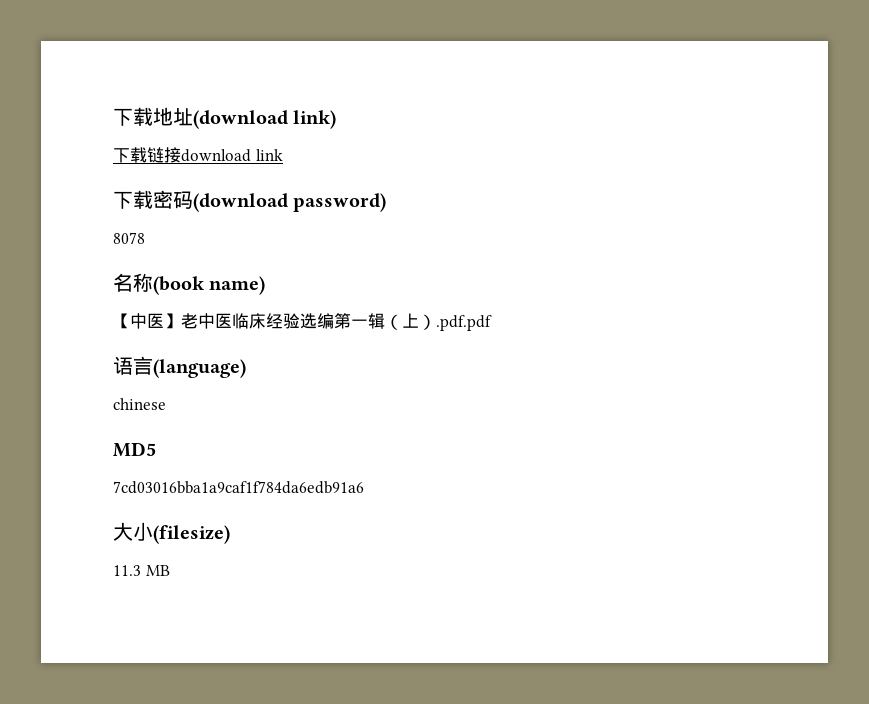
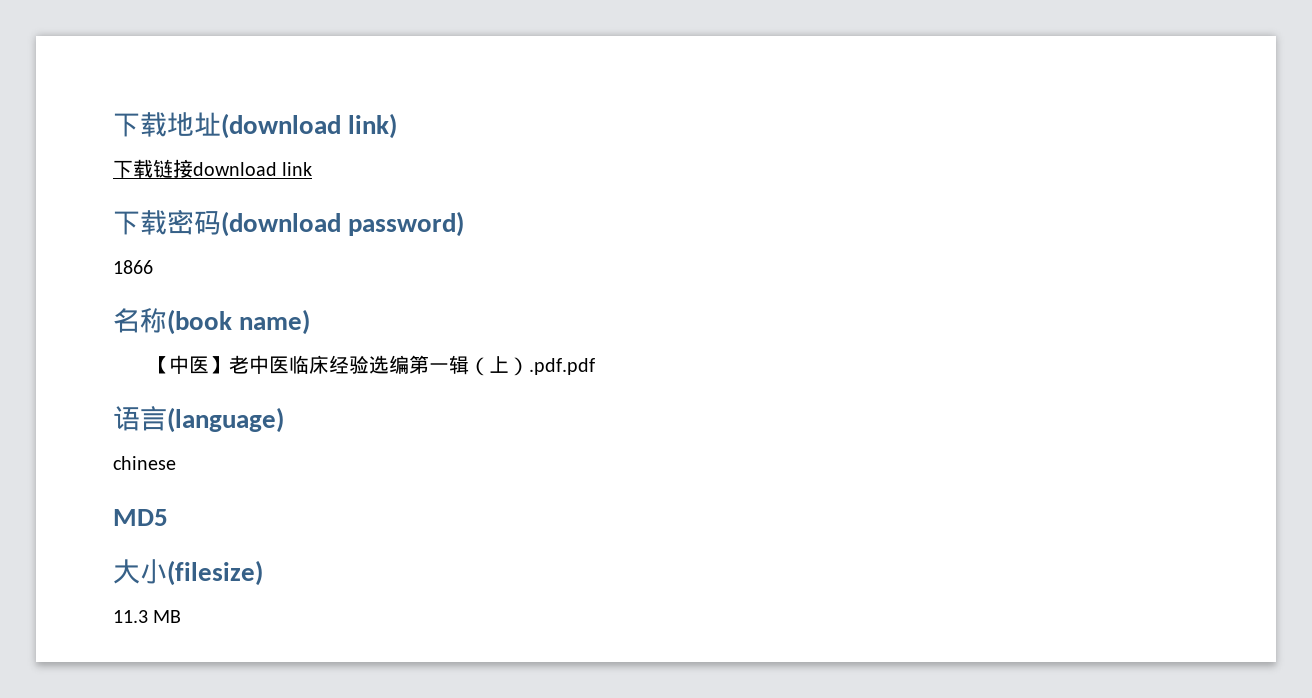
[113,232,145,244] 8078 -> [113,260,153,274] 1866
[113,481,364,494] // 7cd03016bba1a9caf1f784da6edb91a6 -> (168, 517) none

